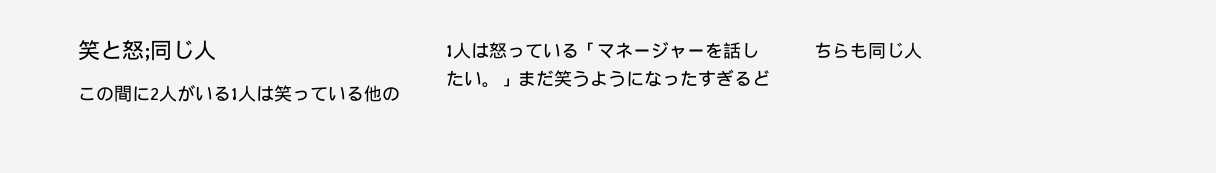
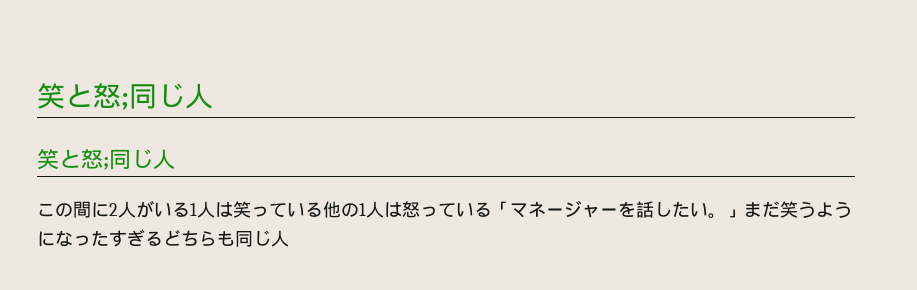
[78,40,216,61] 笑と怒;同じ人 -> [37,83,213,110] [37,149,175,170] 笑と怒;同じ人 // 笑と怒;同じ人

